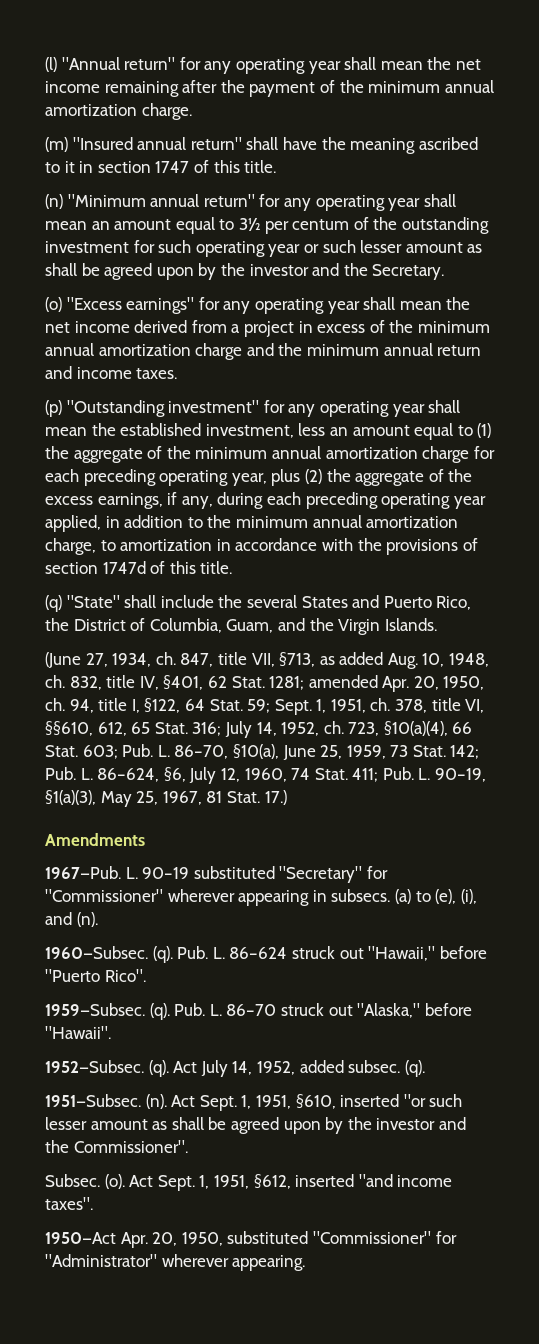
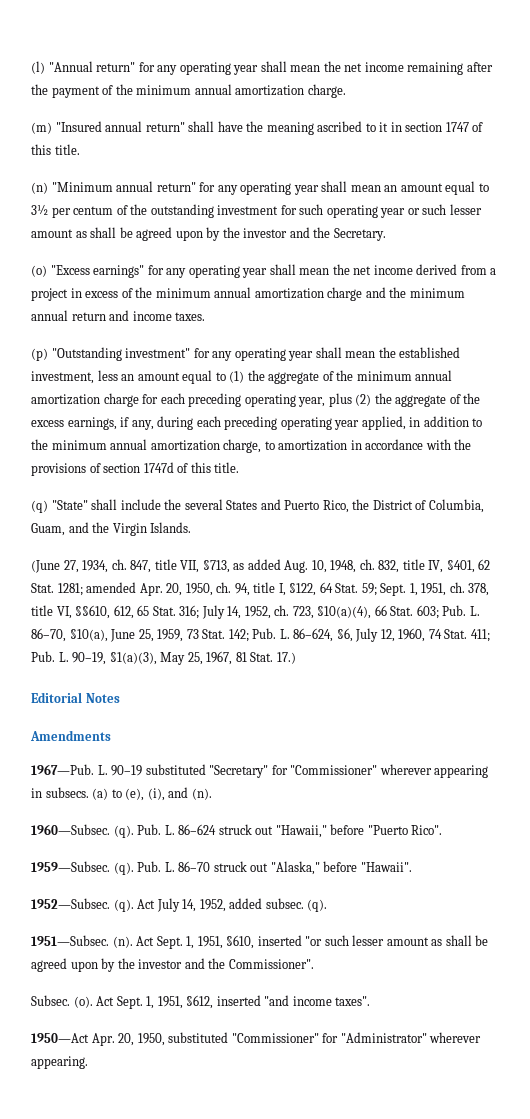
(287, 797) none -> [31,692,120,703] // Editorial Notes

